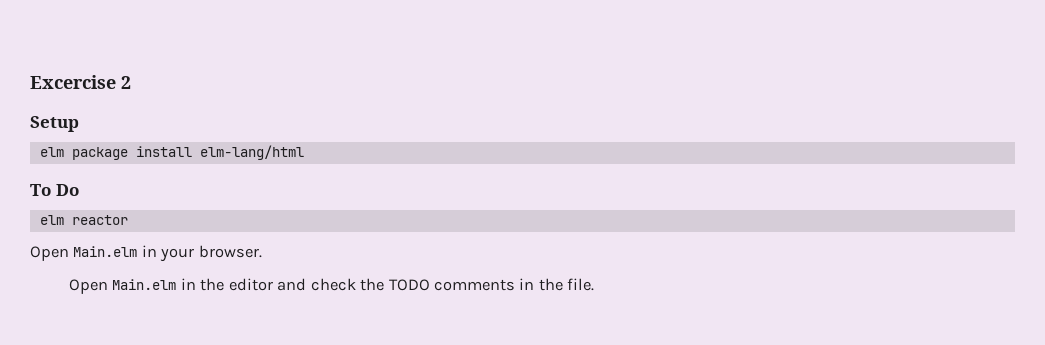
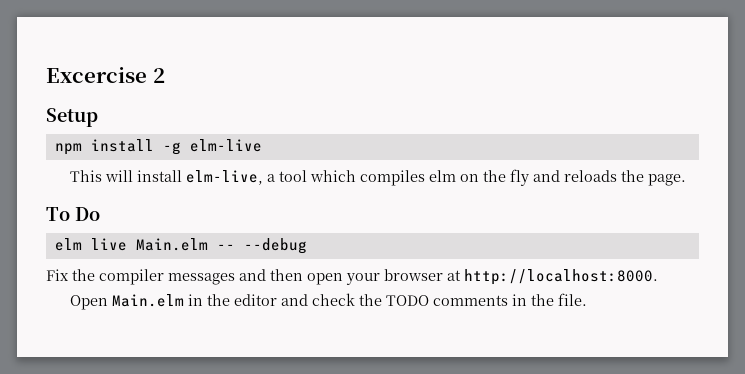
[39,145,304,160] [30,184,79,196] [39,215,128,225] [30,245,262,262] elm package install elm-lang/html // To Do // elm reactor // Open Main.elm in your browser. -> [54,139,262,155] [70,169,687,186] [46,207,100,221] [54,238,307,254] [46,269,658,285] npm install -g elm-live // This will install elm-live, a tool which compiles elm on the fly and reloads the page. // To Do // elm live Main.elm -- --debug // Fix the compiler messages and then open your browser at http://localhost:8000.

